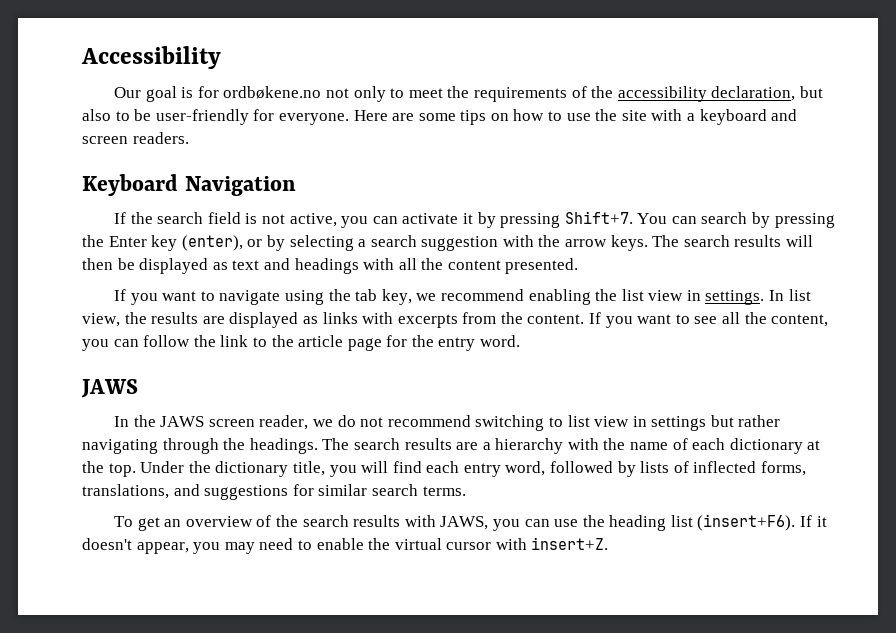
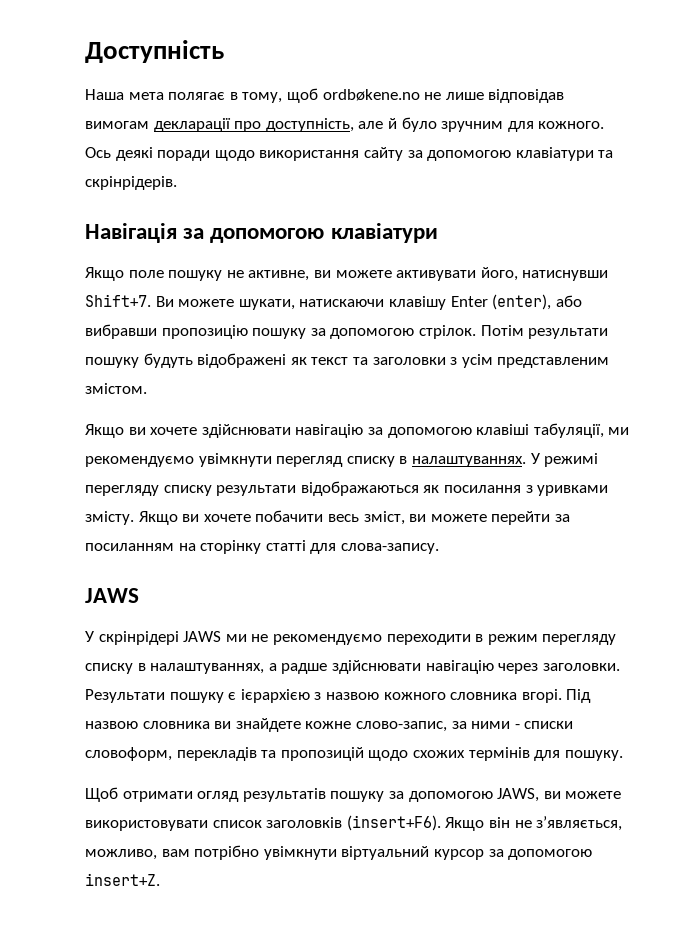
[81,46,221,69] [114,86,823,102] [82,109,798,125] [82,132,189,144] [82,174,296,196] [114,211,835,228] [82,235,814,251] [82,258,579,274] [114,289,811,305] [82,312,829,328] [82,335,521,351] [81,379,138,398] [114,415,781,431] [82,438,821,454] [82,461,807,477] [82,484,466,500] [114,514,827,531] [82,538,527,554] Accessibility // Our goal is for ordbøkene.no not only to meet the requirements of the accessibility declaration, but also to be user-friendly for everyone. Here are some tips on how to use the site with a keyboard and screen readers. // Keyboard Navigation // If the search field is not active, you can activate it by pressing Shift+7. You can search by pressing the Enter key (enter), or by selecting a search suggestion with the arrow keys. The search results will then be displayed as text and headings with all the content presented. // If you want to navigate using the tab key, we recommend enabling the list view in settings. In list view, the results are displayed as links with excerpts from the content. If you want to see all the content, you can follow the link to the article page for the entry word. // JAWS // In the JAWS screen reader, we do not recommend switching to list view in settings but rather navigating through the headings. The search results are a hierarchy with the name of each dictionary at the top. Under the dictionary title, you will find each entry word, followed by lists of inflected forms, translations, and suggestions for similar search terms. // To get an overview of the search results with JAWS, you can use the heading list (insert+F6). If it doesn't appear, you may need to enable the virtual cursor with -> [85,40,224,63] [85,88,565,103] [85,117,605,132] [85,147,614,161] [85,176,177,190] [85,223,438,243] [85,267,609,281] [85,294,582,310] [85,324,609,339] [85,353,610,368] [85,383,147,394] [85,423,630,438] [85,453,599,467] [85,481,609,496] [85,510,570,525] [85,540,439,554] [85,588,139,603] [85,631,617,645] [85,660,620,674] [85,689,592,703] [85,718,574,732] [85,747,623,761] [85,787,622,802] [85,815,623,831] [85,845,593,860] Доступність // Наша мета полягає в тому, щоб ordbøkene.no не лише відповідав вимогам декларації про доступність, але й було зручним для кожного. Ось деякі поради щодо використання сайту за допомогою клавіатури та скрінрідерів. // Навігація за допомогою клавіатури // Якщо поле пошуку не активне, ви можете активувати його, натиснувши Shift+7. Ви можете шукати, натискаючи клавішу Enter (enter), або вибравши пропозицію пошуку за допомогою стрілок. Потім результати пошуку будуть відображені як текст та заголовки з усім представленим змістом. // Якщо ви хочете здійснювати навігацію за допомогою клавіші табуляції, ми рекомендуємо увімкнути перегляд списку в налаштуваннях. У режимі перегляду списку результати відображаються як посилання з уривками змісту. Якщо ви хочете побачити весь зміст, ви можете перейти за посиланням на сторінку статті для слова-запису. // JAWS // У скрінрідері JAWS ми не рекомендуємо переходити в режим перегляду списку в налаштуваннях, а радше здійснювати навігацію через заголовки. Результати пошуку є ієрархією з назвою кожного словника вгорі. Під назвою словника ви знайдете кожне слово-запис, за ними - списки словоформ, перекладів та пропозицій щодо схожих термінів для пошуку. // Щоб отримати огляд результатів пошуку за допомогою JAWS, ви можете використовувати список заголовків (insert+F6). Якщо він не з’являється, можливо, вам потрібно увімкнути віртуальний курсор за допомогою

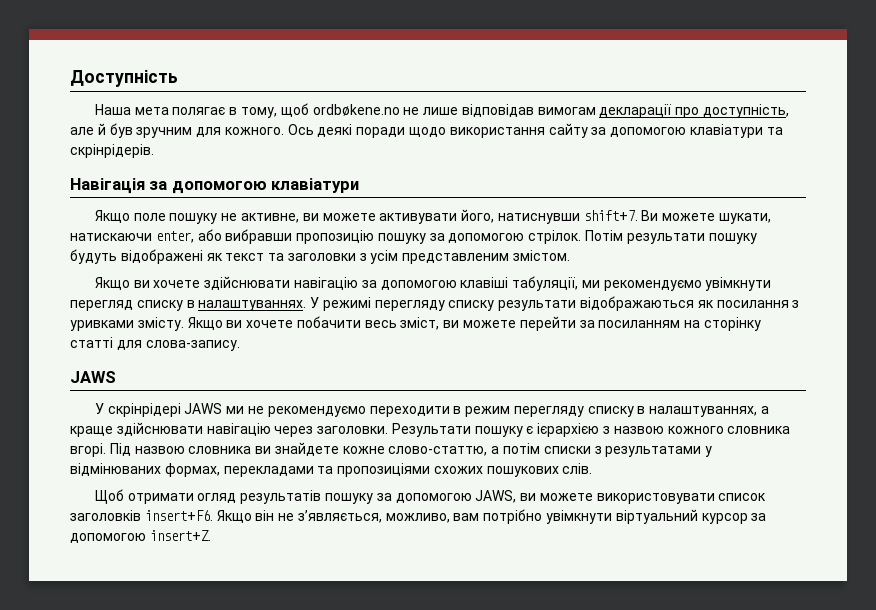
[401,117,437,132] було -> [109,123,133,138] був
[85,294,151,307] Shift+7. -> [583,210,638,221] shift+7.
[388,294,552,310] клавішу Enter (enter), -> [155,231,194,243] enter,
[281,663,328,674] радше -> [70,426,113,437] краще
[355,721,574,732] [85,747,623,761] слово-запис, за ними - списки словоформ, перекладів та пропозицій щодо схожих термінів для пошуку. -> [388,443,713,457] [70,463,593,477] слово-статтю, а потім списки з результатами у відмінюваних формах, перекладами та пропозиціями схожих пошукових слів.
[346,815,441,831] (insert+F6). -> [144,510,213,521] insert+F6.

